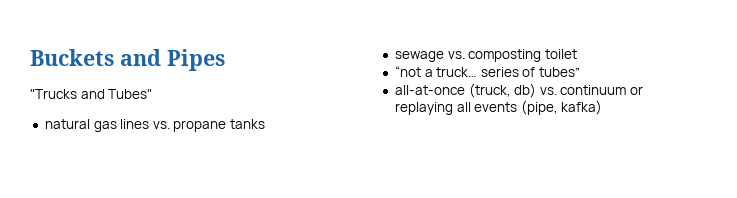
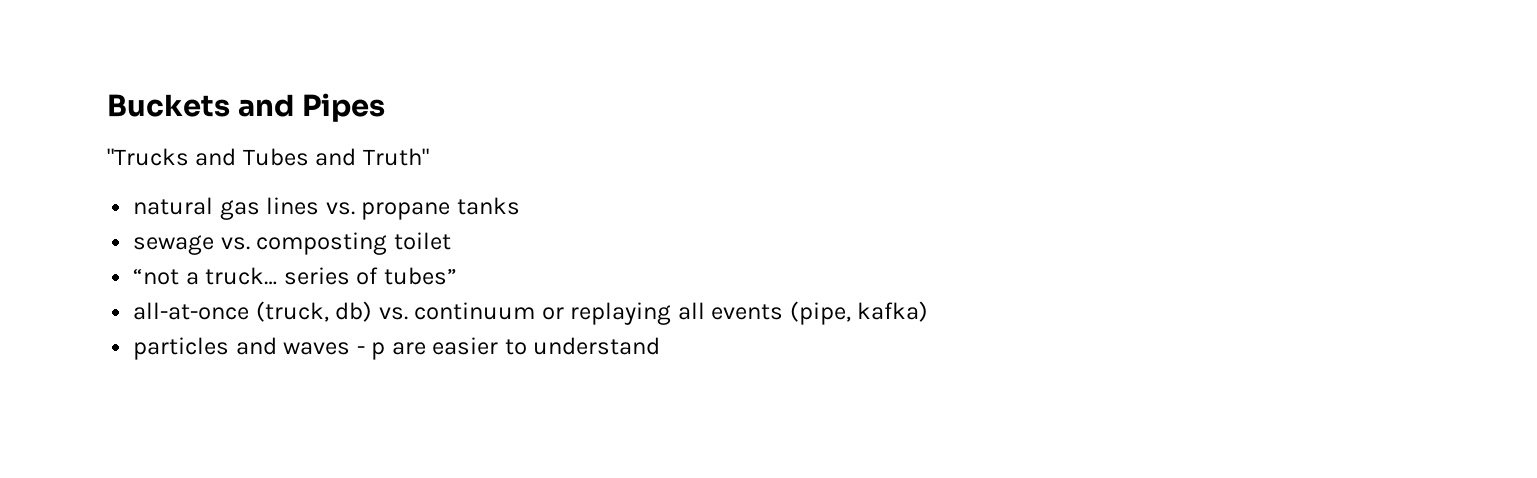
[108,89,153,99] Tubes" -> [242,148,429,166] Tubes and Truth"
(603, 107) none -> [133,337,661,360] // particles and waves - p are easier to understand

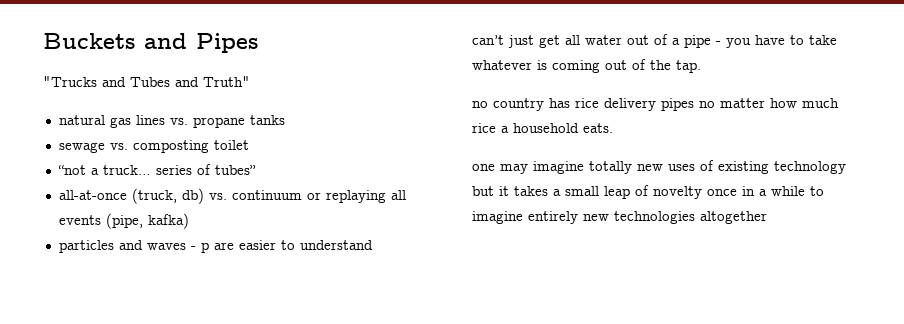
(661, 346) none -> [472,34,837,48] [472,59,701,73] [472,98,839,111] [472,123,613,133] [472,160,846,174] [472,185,824,199] [472,211,767,224] // can’t just get all water out of a pipe - you have to take whatever is coming out of the tap. // no country has rice delivery pipes no matter how much rice a household eats. // one may imagine totally new uses of existing technology but it takes a small leap of novelty once in a while to imagine entirely new technologies altogether

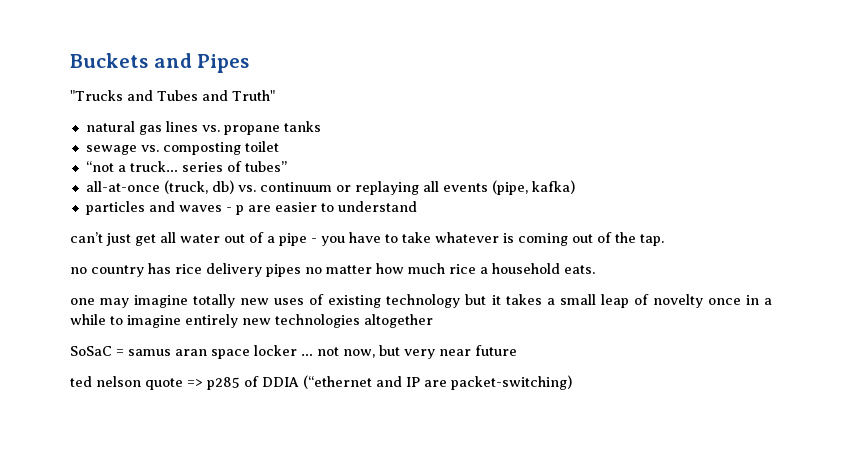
(767, 217) none -> [70,345,517,359] [70,375,572,390] // SoSaC = samus aran space locker … not now, but very near future // ted nelson quote => p285 of DDIA (“ethernet and IP are packet-switching)

